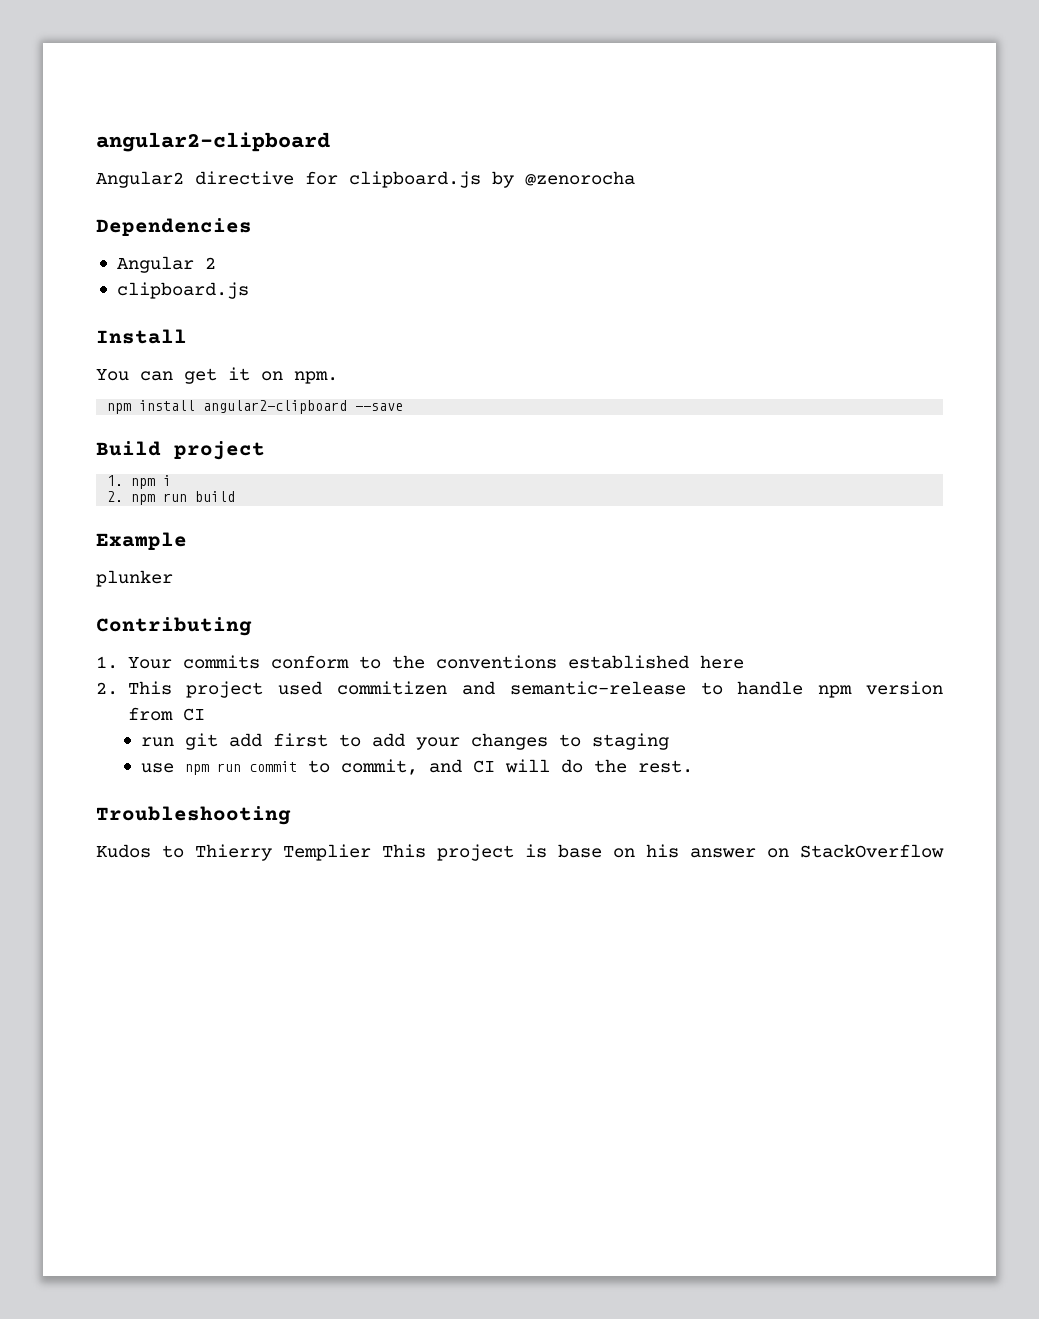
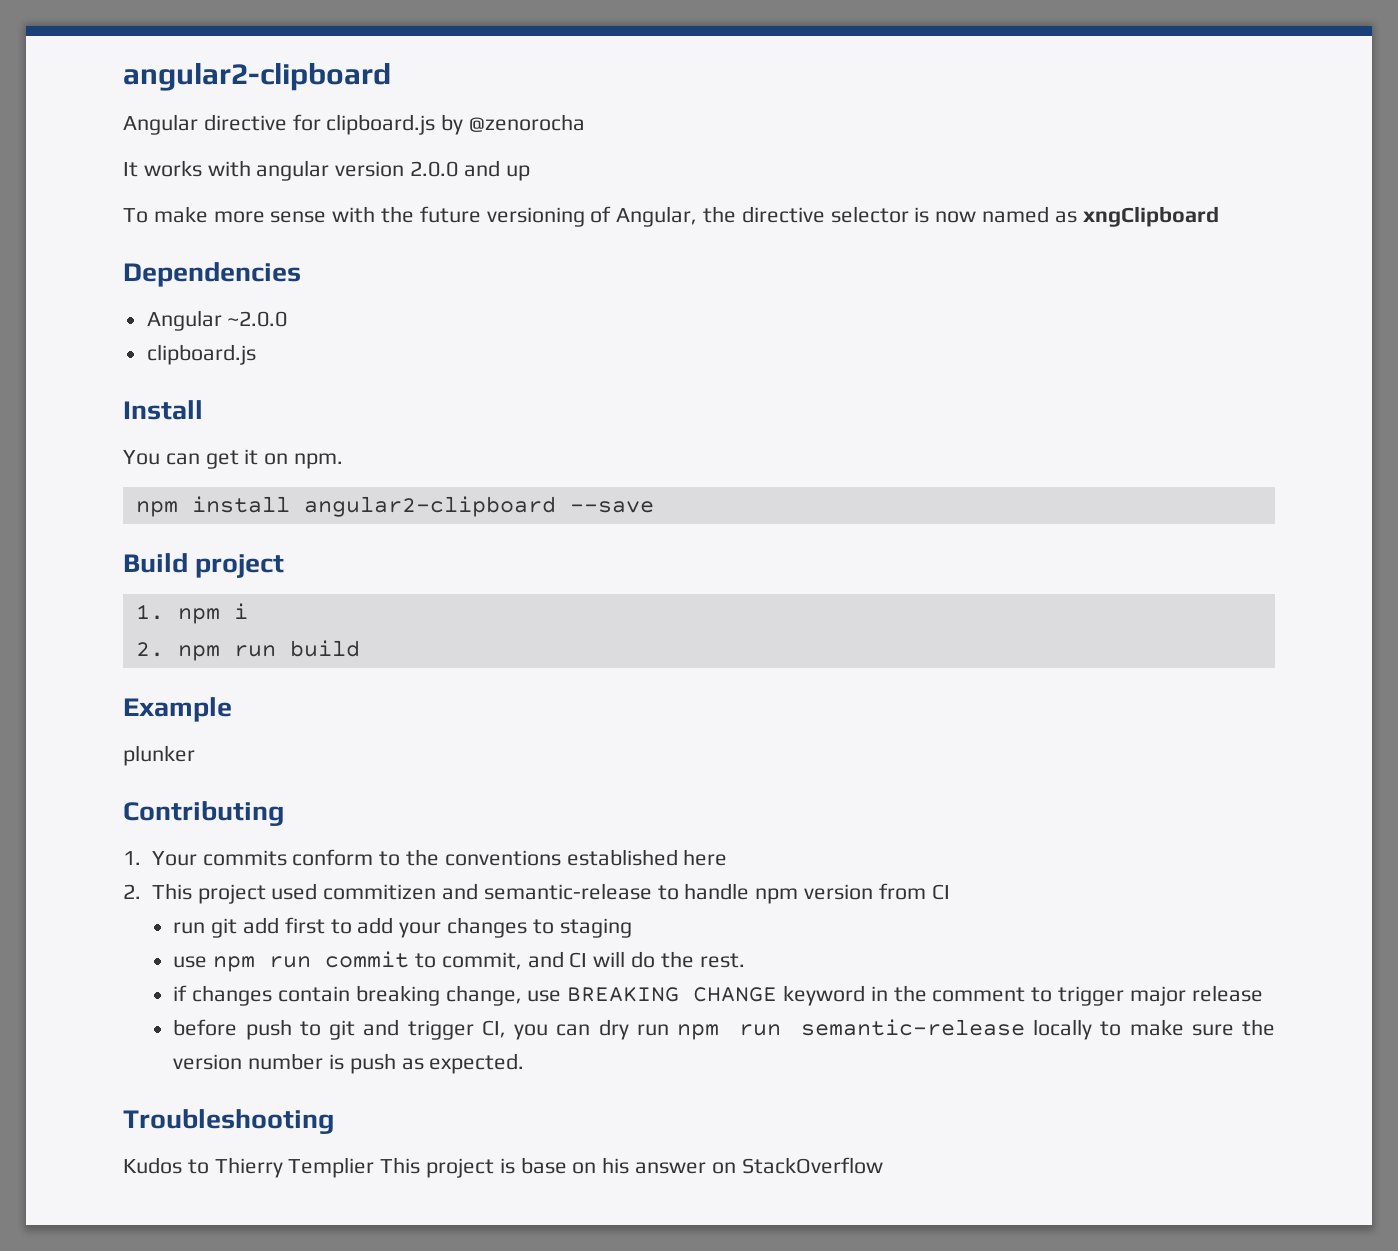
[96,171,184,188] Angular2 -> [123,114,198,135] Angular
(635, 178) none -> [123,160,530,181] [123,206,1219,227] // It works with angular version 2.0.0 and up // To make more sense with the future versioning of Angular, the directive selector is now named as xngClipboard
[204,257,216,269] 2 -> [227,311,288,327] ~2.0.0
(694, 766) none -> [173,985,1263,1006] [173,1019,1275,1040] [173,1053,525,1074] // if changes contain breaking change, use BREAKING CHANGE keyword in the comment to trigger major release // before push to git and trigger CI, you can dry run npm run semantic-release locally to make sure the version number is push as expected.

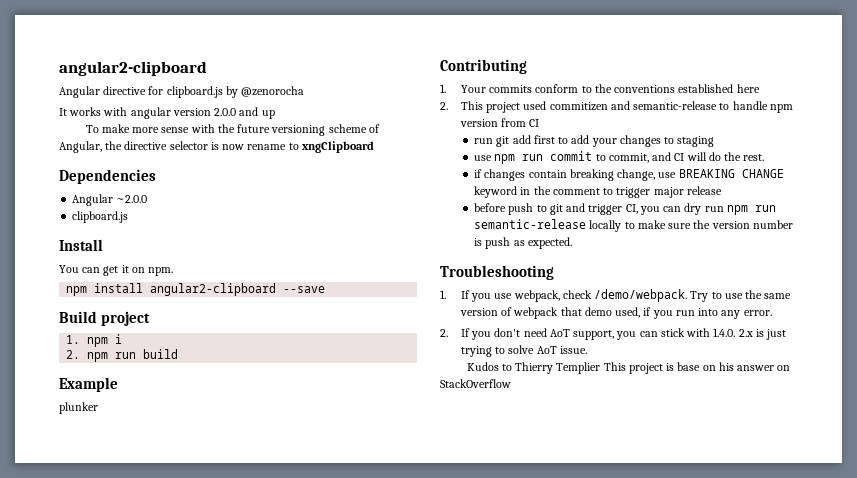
(585, 217) none -> [328,124,367,133] scheme
[982,206,1077,223] named as -> [247,143,299,150] rename to
(334, 1121) none -> [440,289,792,302] [459,307,772,319] [440,328,787,340] [460,345,587,357] // 1. If you use webpack, check /demo/webpack. Try to use the same version of webpack that demo used, if you run into any error. // 2. If you don't need AoT support, you can stick with 1.4.0. 2.x is just trying to solve AoT issue.

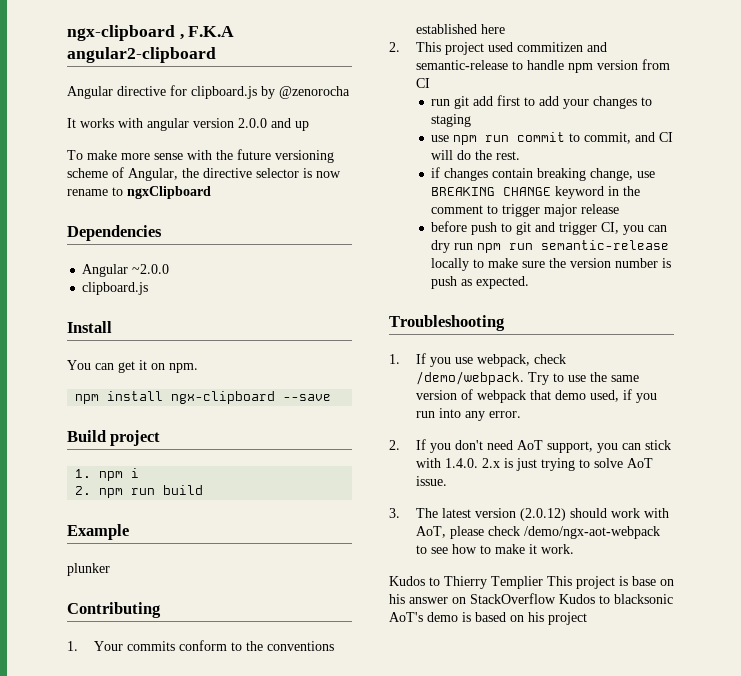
(59, 68) none -> [67,25,235,41] ngx-clipboard , F.K.A
[301,141,374,153] xngClipboard -> [127,186,211,199] ngxClipboard
[150,283,277,296] angular2-clipboard -> [171,391,276,404] ngx-clipboard
(587, 350) none -> [389,508,669,521] [415,526,660,539] [415,544,574,554] // 3. The latest version (2.0.12) should work with AoT, please check /demo/ngx-aot-webpack to see how to make it work.
(511, 383) none -> [559,594,673,604] [389,612,587,625] Kudos to blacksonic AoT's demo is based on his project

